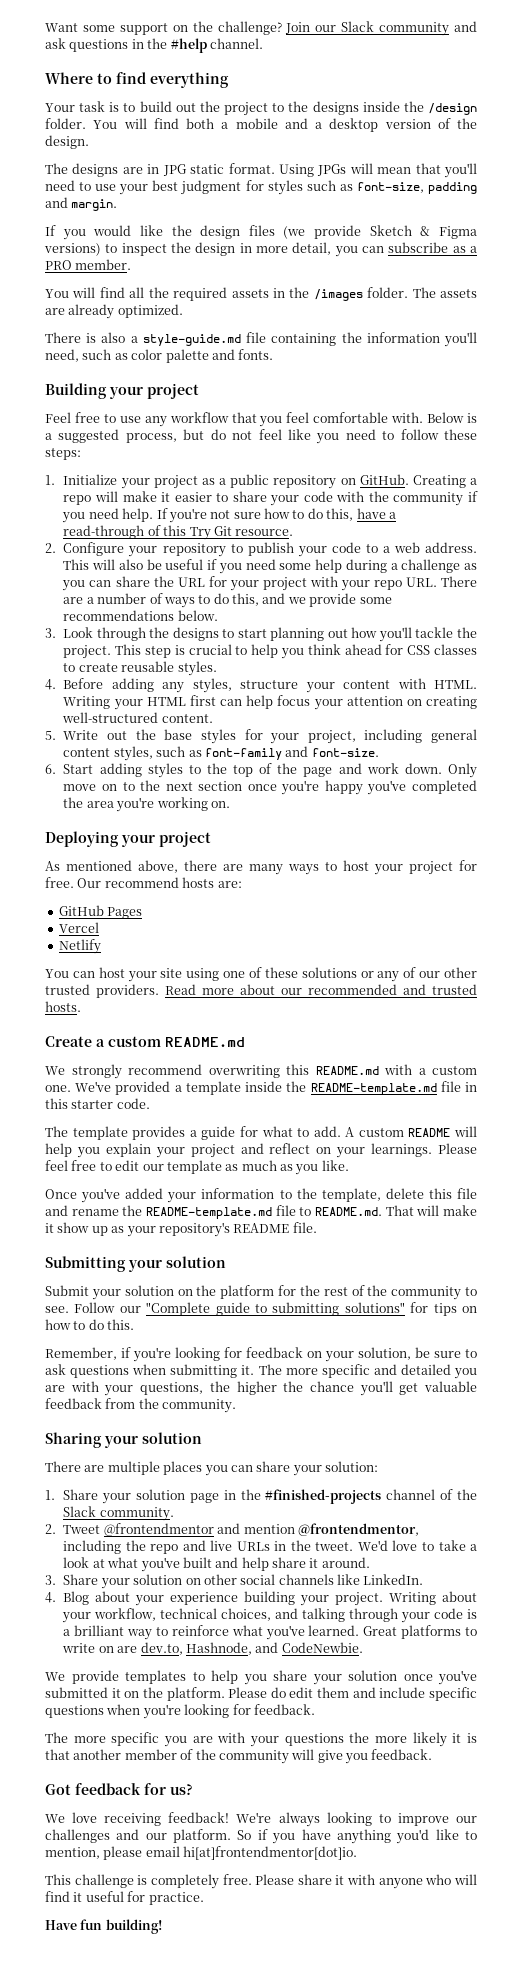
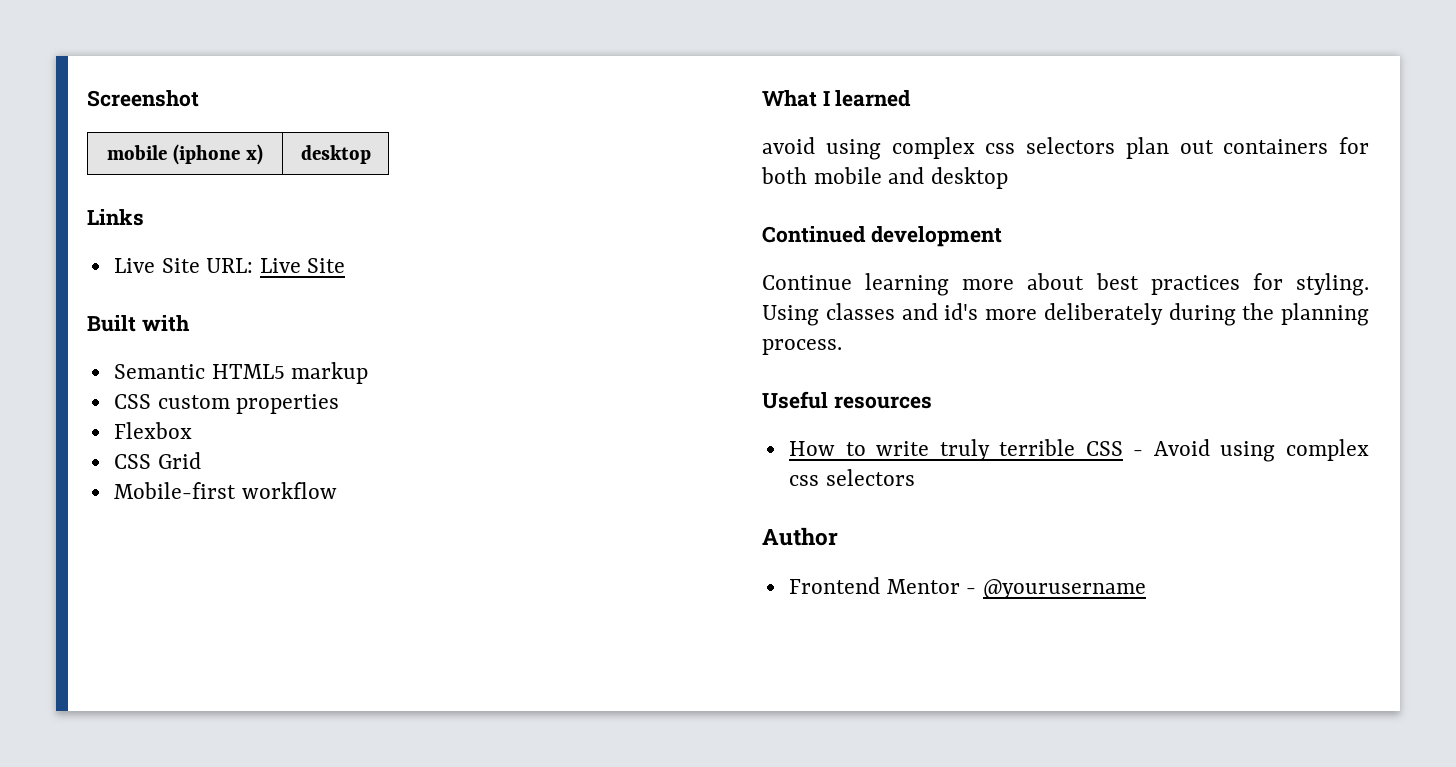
[45,21,477,36] [45,38,263,53] [45,72,229,88] [45,101,477,116] [45,118,229,129] Want some support on the challenge? Join our Slack community and ask questions in the #help channel. // Where to find everything // Your task is to build out the project to the designs inside the /design folder. You will find both a -> [87,90,199,107] [107,144,263,165] [300,145,371,164] [87,209,144,226] [113,258,346,273] [87,315,190,332] [113,362,369,384] [113,394,340,414] [113,422,192,439] [113,452,201,469] [113,482,337,499] [762,90,912,107] [762,137,1369,160] [761,167,807,184] Screenshot // mobile (iphone x) | desktop // Links // Live Site URL: Live Site // Built with // Semantic HTML5 markup // CSS custom properties // Flexbox // CSS Grid // Mobile-first workflow // What I learned // avoid using complex css selectors plan out containers for both
[315,118,477,132] [45,135,89,149] [45,163,478,178] [45,180,477,195] [45,197,118,211] [45,225,477,240] [44,242,477,257] [45,259,132,270] [45,287,478,301] [45,304,183,319] [45,332,478,347] [45,349,274,363] [45,383,199,399] [45,412,478,427] [45,429,478,444] [45,448,81,460] [45,474,478,489] [63,491,479,506] [62,508,396,523] [63,525,294,540] [45,542,478,557] [63,559,478,574] [62,576,478,591] [63,593,392,608] [63,610,218,621] [45,627,477,642] [63,644,478,659] [63,661,217,676] [45,678,477,693] [63,695,478,710] [62,712,213,723] [45,729,477,744] [63,746,379,761] [45,763,477,778] [63,780,477,795] [63,797,230,812] [45,831,211,847] [45,860,477,875] [45,877,242,888] [58,905,143,919] [58,922,99,933] [58,939,101,954] [45,967,477,982] [45,984,477,998] [45,1001,81,1012] [45,1036,245,1047] [45,1064,477,1079] [45,1081,478,1095] [45,1098,150,1109] [45,1126,477,1140] [45,1143,477,1158] [45,1160,349,1175] [45,1188,478,1203] [45,1205,478,1219] [45,1222,317,1237] [45,1256,226,1272] [45,1285,477,1300] [45,1302,477,1316] [45,1319,135,1330] [45,1347,477,1362] [45,1364,478,1379] [45,1381,477,1396] [45,1398,237,1413] [45,1432,202,1448] [45,1461,378,1476] [45,1489,477,1504] [63,1506,174,1521] [45,1523,419,1536] [63,1540,478,1554] [63,1557,370,1572] [45,1574,424,1589] [45,1591,477,1606] [62,1608,478,1623] [63,1625,478,1640] [62,1642,363,1655] [45,1670,477,1685] [45,1687,477,1701] [45,1704,315,1719] [45,1732,478,1747] [45,1749,433,1764] [45,1783,193,1795] [45,1812,477,1827] [45,1829,478,1844] [45,1846,358,1860] [45,1874,477,1889] [45,1891,204,1905] [45,1919,162,1934] a desktop version of the design. // The designs are in JPG static format. Using JPGs will mean that you'll need to use your best judgment for styles such as font-size, padding and margin. // If you would like the design files (we provide Sketch & Figma versions) to inspect the design in more detail, you can subscribe as a PRO member. // You will find all the required assets in the /images folder. The assets are already optimized. // There is also a style-guide.md file containing the information you'll need, such as color palette and fonts. // Building your project // Feel free to use any workflow that you feel comfortable with. Below is a suggested process, but do not feel like you need to follow these steps: // 1. Initialize your project as a public repository on GitHub. Creating a repo will make it easier to share your code with the community if you need help. If you're not sure how to do this, have a read-through of this Try Git resource. // 2. Configure your repository to publish your code to a web address. This will also be useful if you need some help during a challenge as you can share the URL for your project with your repo URL. There are a number of ways to do this, and we provide some recommendations below. // 3. Look through the designs to start planning out how you'll tackle the project. This step is crucial to help you think ahead for CSS classes to create reusable styles. // 4. Before adding any styles, structure your content with HTML. Writing your HTML first can help focus your attention on creating well-structured content. // 5. Write out the base styles for your project, including general content styles, such as font-family and font-size. // 6. Start adding styles to the top of the page and work down. Only move on to the next section once you're happy you've completed the area you're working on. // Deploying your project // As mentioned above, there are many ways to host your project for free. Our recommend hosts are: // GitHub Pages // Vercel // Netlify // You can host your site using one of these solutions or any of our other trusted providers. Read more about our recommended and trusted hosts. // Create a custom README.md // We strongly recommend overwriting this README.md with a custom one. We've provided a template inside the README-template.md file in this starter code. // The template provides a guide for what to add. A custom README will help you explain your project and reflect on your learnings. Please feel free to edit our template as much as you like. // Once you've added your information to the template, delete this file and rename the README-template.md file to README.md. That will make it show up as your repository's README file. // Submitting your solution // Submit your solution on the platform for the rest of the community to see. Follow our "Complete guide to submitting solutions" for tips on how to do this. // Remember, if you're looking for feedback on your solution, be sure to ask questions when submitting it. The more specific and detailed you are with your questions, the higher the chance you'll get valuable feedback from the community. // Sharing your solution // There are multiple places you can share your solution: // 1. Share your solution page in the #finished-projects channel of the Slack community. // 2. Tweet @frontendmentor and mention @frontendmentor, including the repo and live URLs in the tweet. We'd love to take a look at what you've built and help share it around. // 3. Share your solution on other social channels like LinkedIn. // 4. Blog about your experience building your project. Writing about your workflow, technical choices, and talking through your code is a brilliant way to reinforce what you've learned. Great platforms to write on are dev.to, Hashnode, and CodeNewbie. // We provide templates to help you share your solution once you've submitted it on the platform. Please do edit them and include specific questions when you're looking for feedback. // The more specific you are with your questions the more likely it is that another member of the community will give you feedback. // Got feedback for us? // We love receiving feedback! We're always looking to improve our challenges and our platform. So if you have anything you'd like to mention, please email hi[at]frontendmentor[dot]io. // This challenge is completely free. Please share it with anyone who will find it useful for practice. // Have fun building! -> [930,167,1008,189] [762,226,1002,247] [762,273,1369,296] [762,303,1369,326] [762,339,842,355] [762,391,932,409] [788,439,1369,462] [788,469,915,486] [762,527,838,546] [788,577,1146,599] desktop // Continued development // Continue learning more about best practices for styling. Using classes and id's more deliberately during the planning process. // Useful resources // How to write truly terrible CSS - Avoid using complex css selectors // Author // Frontend Mentor - @yourusername

